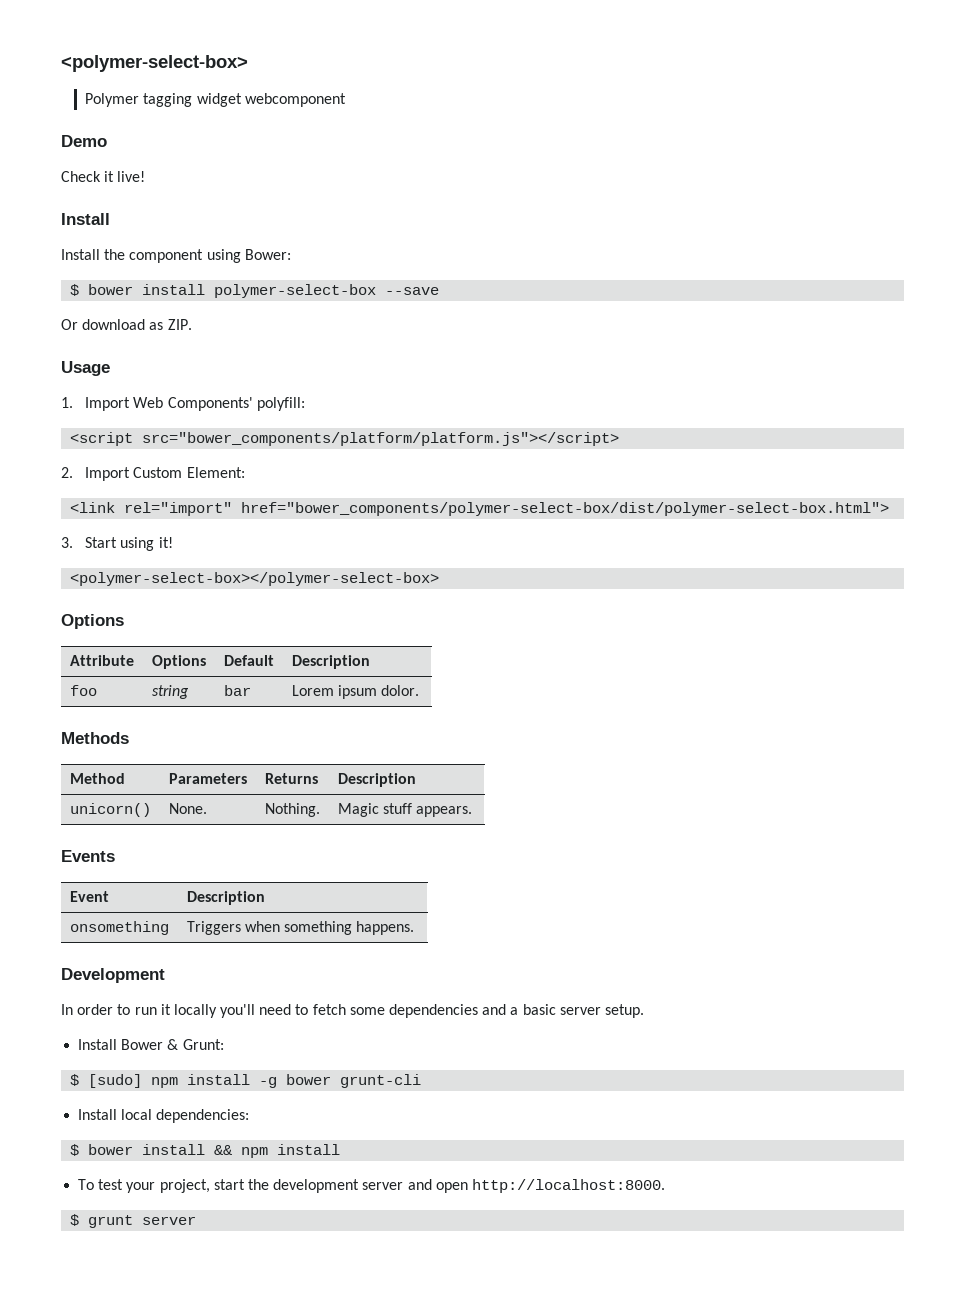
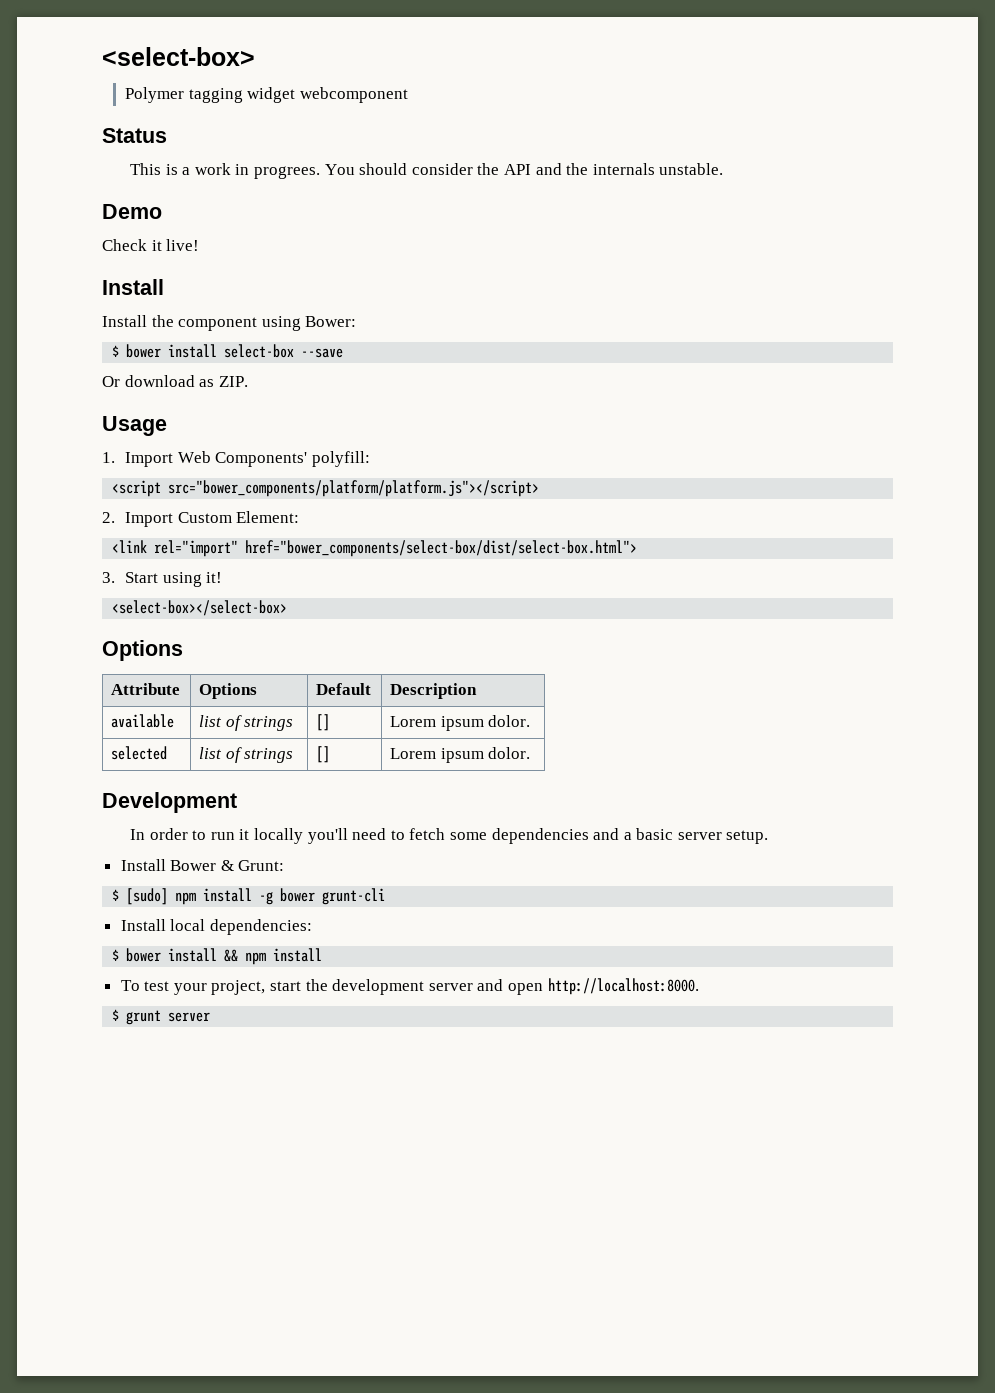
[61,55,248,72] <polymer-select-box> -> [102,47,255,66] <select-box>
(346, 100) none -> [102,128,167,143] [130,163,724,179] // Status // This is a work in progrees. You should consider the API and the internals unstable.
[214,284,377,298] polymer-select-box -> [224,344,295,358] select-box
[241,502,890,516] href="bower_components/polymer-select-box/dist/polymer-select-box.html"> -> [245,540,638,557] href="bower_components/select-box/dist/select-box.html">
[70,572,440,586] <polymer-select-box></polymer-select-box> -> [112,600,288,616] <select-box></select-box>
[69,685,97,696] [151,685,189,699] [223,685,251,696] [291,685,419,699] [61,732,129,744] [69,773,125,784] [168,773,247,784] [264,773,318,784] [337,773,416,787] [69,803,151,817] [168,803,207,814] [264,803,320,817] [337,803,472,817] [61,850,115,862] [69,891,109,902] [186,891,265,905] [69,921,169,935] [186,921,415,935] foo | string | bar | Lorem ipsum dolor. // Methods // Method | Parameters | Returns | Description // unicorn() | None. | Nothing. | Magic stuff appears. // Events // Event | Description // onsomething | Triggers when something happens. -> [111,714,175,728] [199,715,294,731] [316,714,331,731] [390,715,531,731] [111,746,168,760] [199,747,294,763] [316,746,331,763] [390,747,531,763] available | list of strings | [] | Lorem ipsum dolor. // selected | list of strings | [] | Lorem ipsum dolor.

